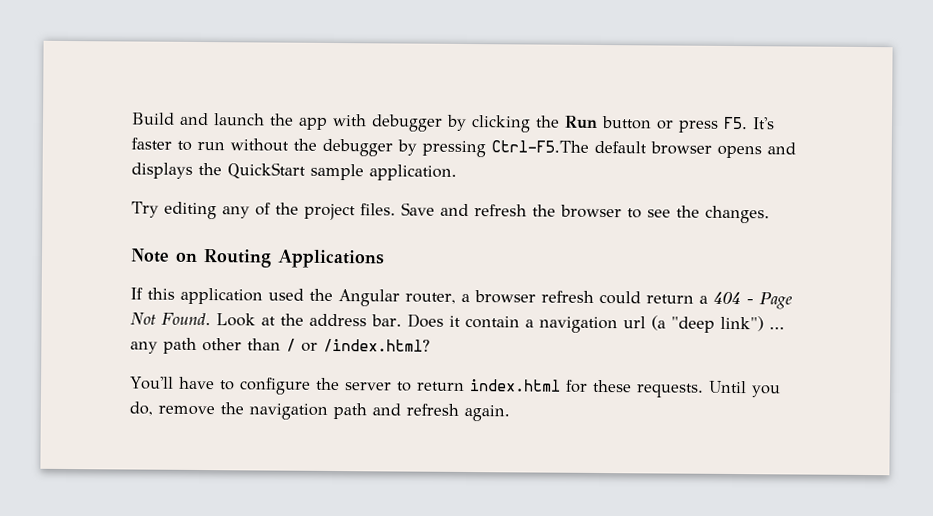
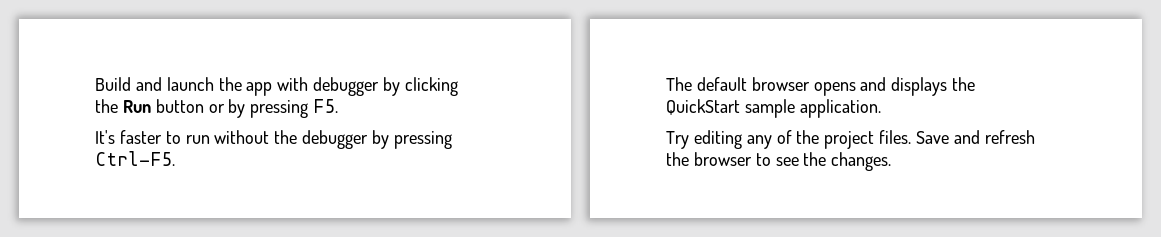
[678,120,719,133] press -> [228,99,309,118] by pressing
(748, 123) none -> (339, 106) //
[491,140,589,153] Ctrl-F5.The -> [95,151,175,166] [666,77,692,91] Ctrl-F5. // The
[130,248,385,269] [130,287,793,310] [130,312,785,334] [130,337,430,354] [130,376,781,398] [129,401,510,422] // Note on Routing Applications // If this application used the Angular router, a browser refresh could return a 404 - Page Not Found. Look at the address bar. Does it contain a navigation url (a "deep link") ... any path other than / or /index.html? // You'll have to configure the server to return index.html for these requests. Until you do, remove the navigation path and refresh again. -> (892, 161) none

